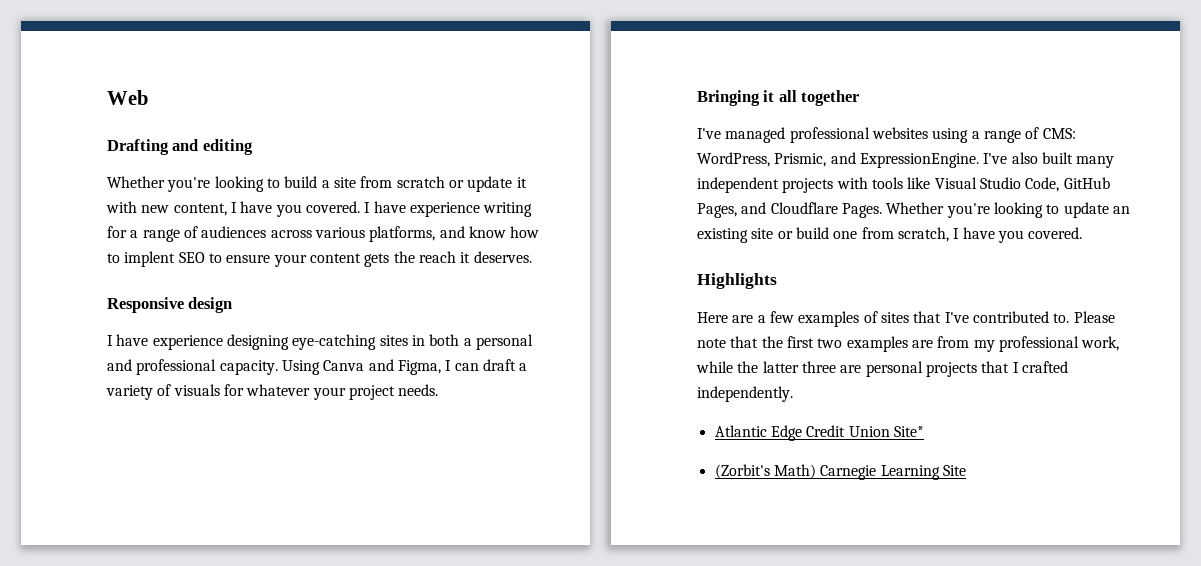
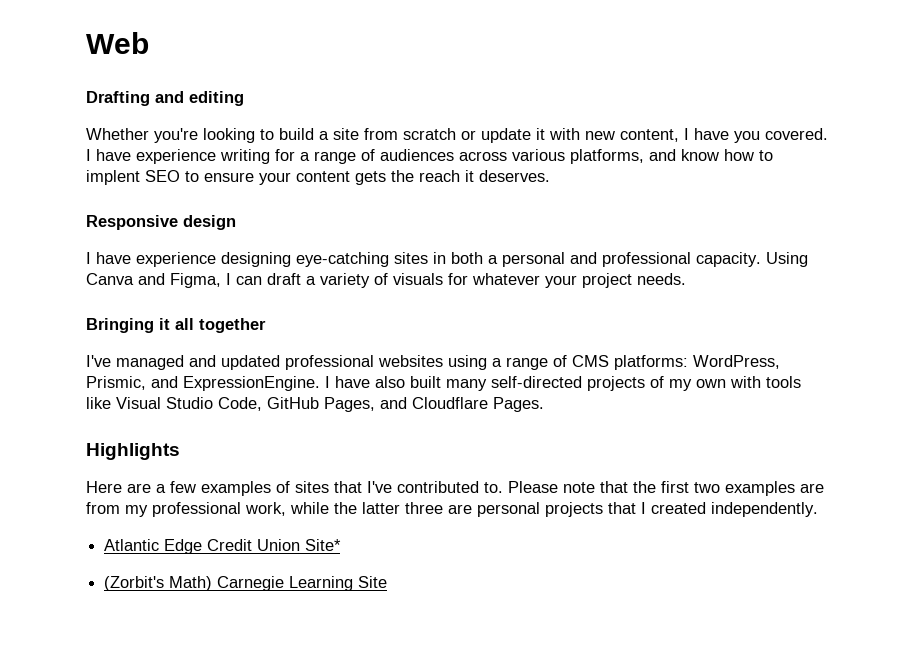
(786, 135) none -> [189,355,280,370] and updated
[1042,128,1076,139] CMS: -> [572,355,688,370] CMS platforms:
[983,153,1008,164] I've -> [325,376,370,388] I have
[697,177,834,193] independent projects -> [491,376,726,391] self-directed projects of my own
[886,202,1130,218] [697,227,1083,243] Whether you're looking to update an existing site or build one from scratch, I have you covered. -> (544, 404) none
[1021,361,1068,373] crafted -> [651,502,706,514] created

